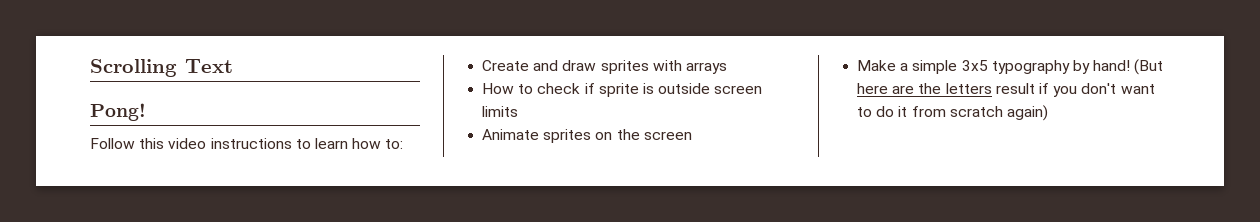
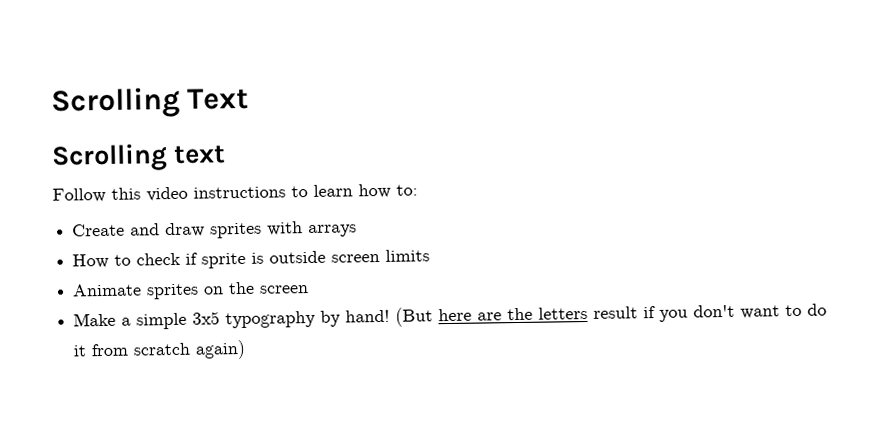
[90,103,146,121] Pong! -> [51,143,227,172] Scrolling text

